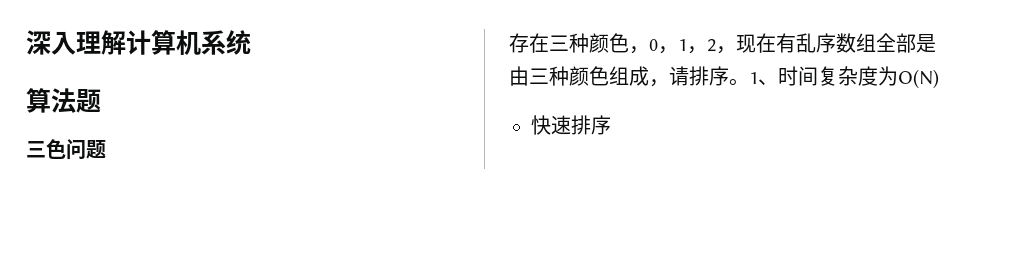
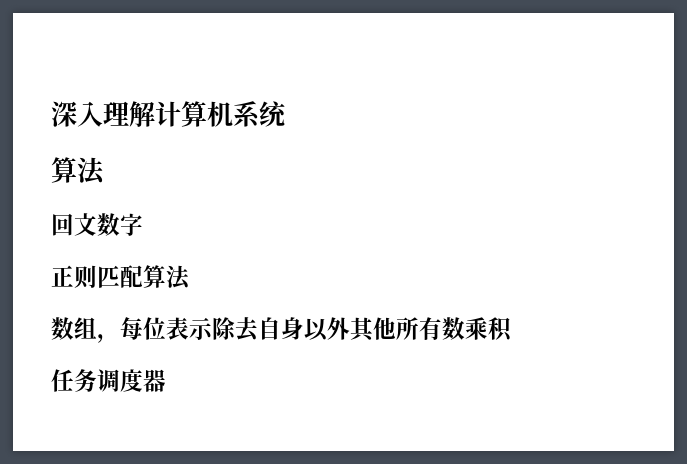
[76,89,101,113] [26,139,106,160] [509,33,936,54] [509,66,939,89] [531,115,611,135] 题 // 三色问题 // 存在三种颜色，0，1，2，现在有乱序数组全部是由三种颜色组成，请排序。1、时间复杂度为O(N) // 快速排序 -> [51,213,143,236] [51,265,191,290] [51,317,513,343] [51,369,166,392] // 回文数字 // 正则匹配算法 // 数组，每位表示除去自身以外其他所有数乘积 // 任务调度器

